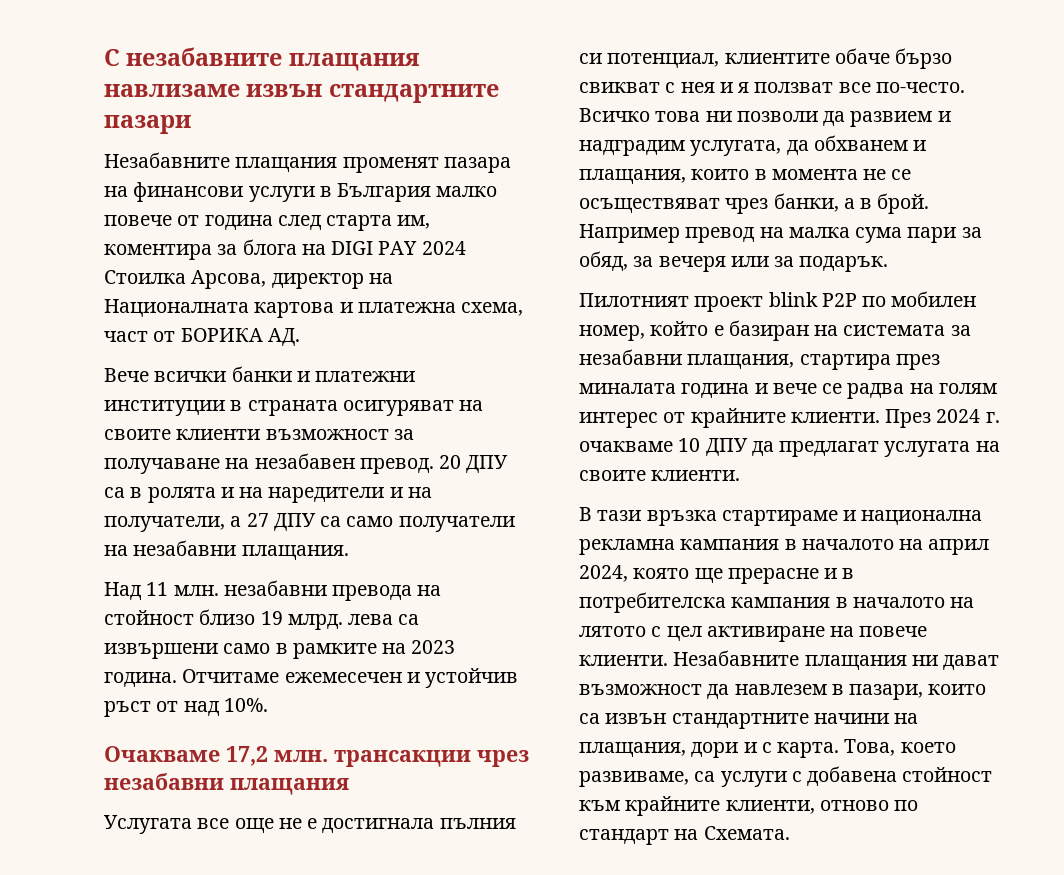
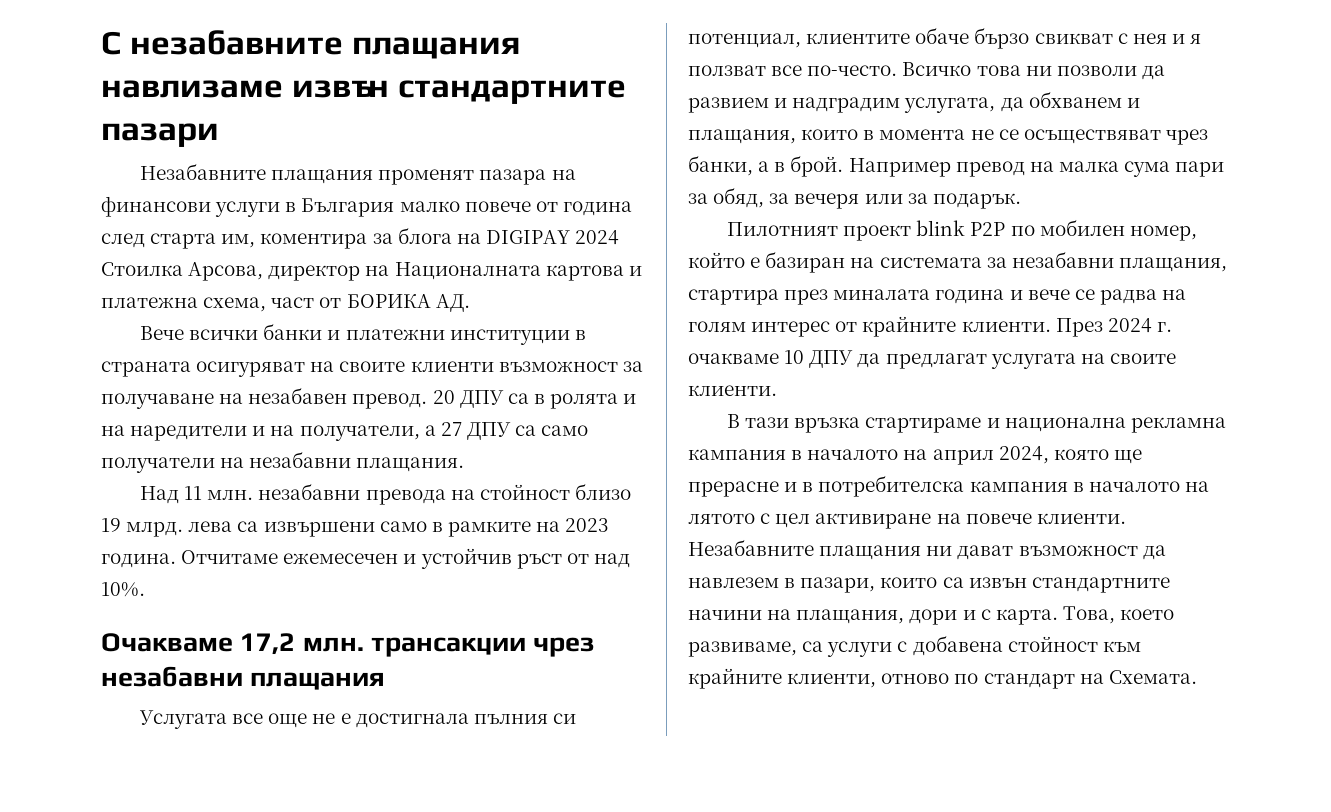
[331,241,418,255] DIGI PAY -> [485,230,570,244] DIGIPAY

